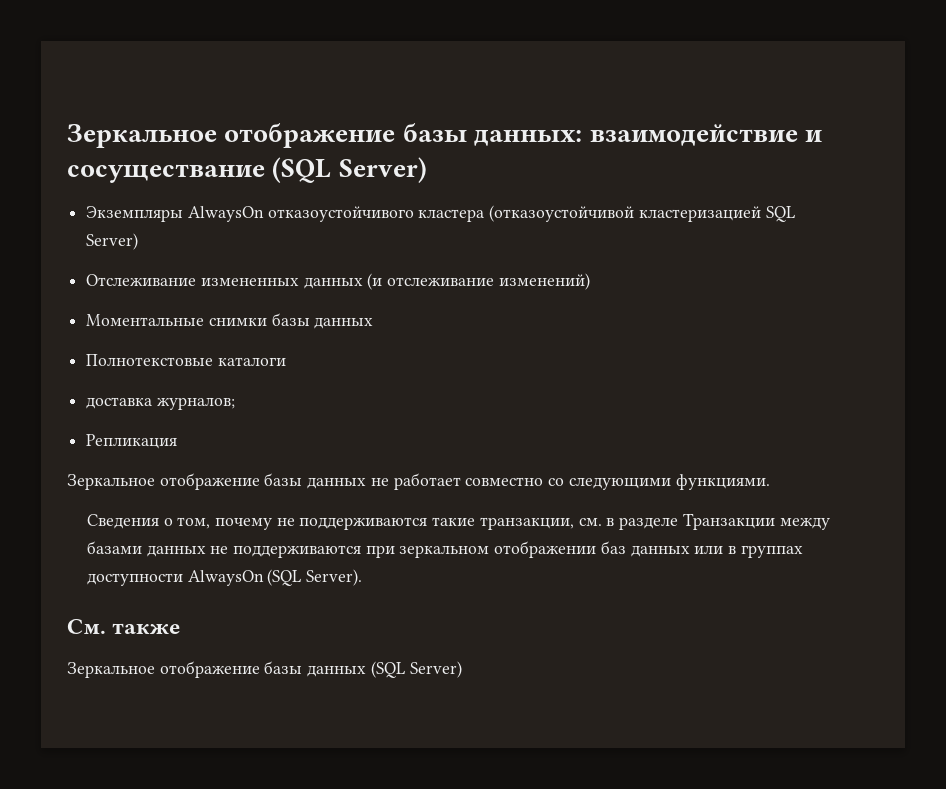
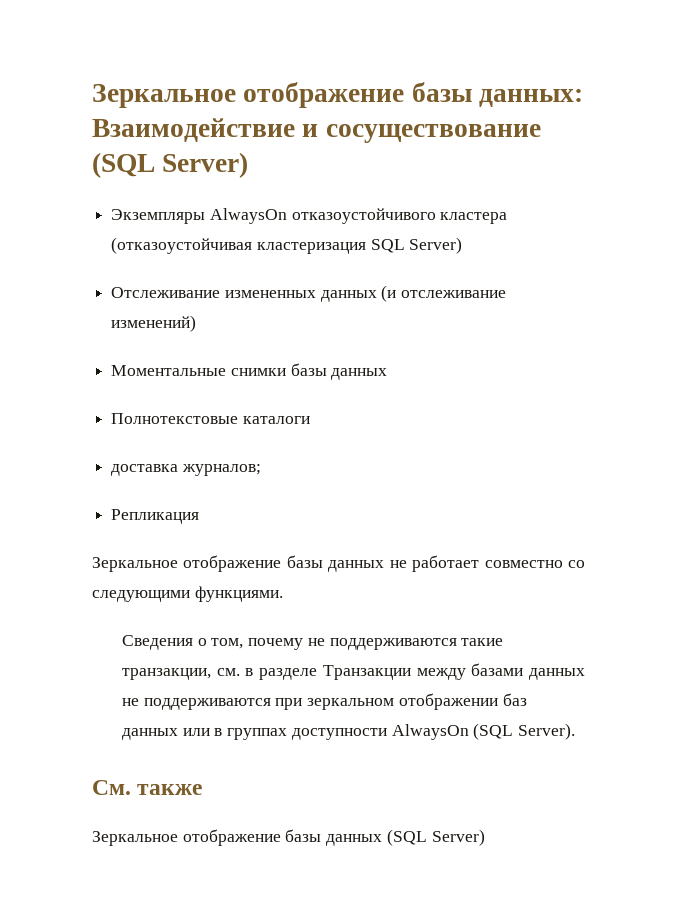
[589,124,823,146] [67,164,265,183] взаимодействие и сосуществание -> [92,118,541,143] Взаимодействие и сосуществование
[489,205,761,222] (отказоустойчивой кластеризацией -> [111,237,366,254] (отказоустойчивая кластеризация

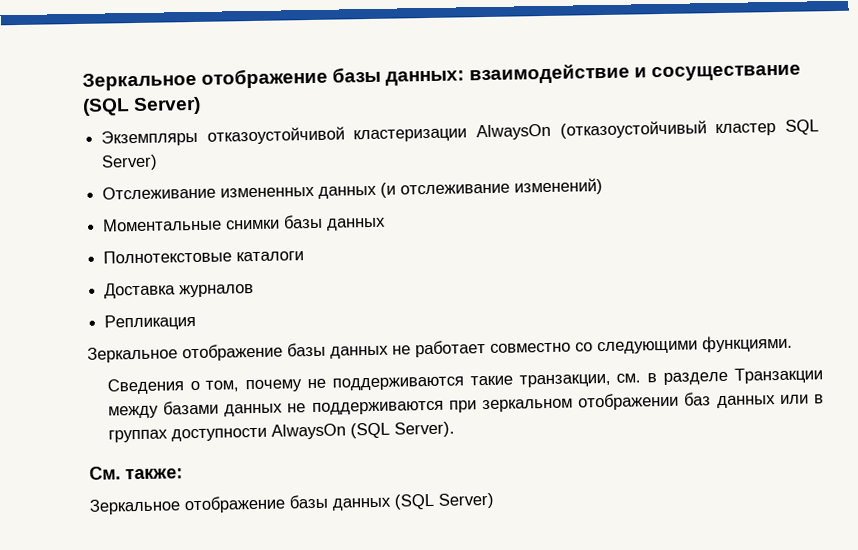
[92,118,541,143] Взаимодействие и сосуществование -> [468,63,801,85] взаимодействие и сосуществание
[209,208,508,224] [111,237,366,254] AlwaysOn отказоустойчивого кластера (отказоустойчивая кластеризация -> [206,120,777,145] отказоустойчивой кластеризации AlwaysOn (отказоустойчивый кластер
[111,464,261,476] доставка журналов; -> [104,282,255,299] Доставка журналов
[137,784,203,795] также -> [125,468,183,480] также:

